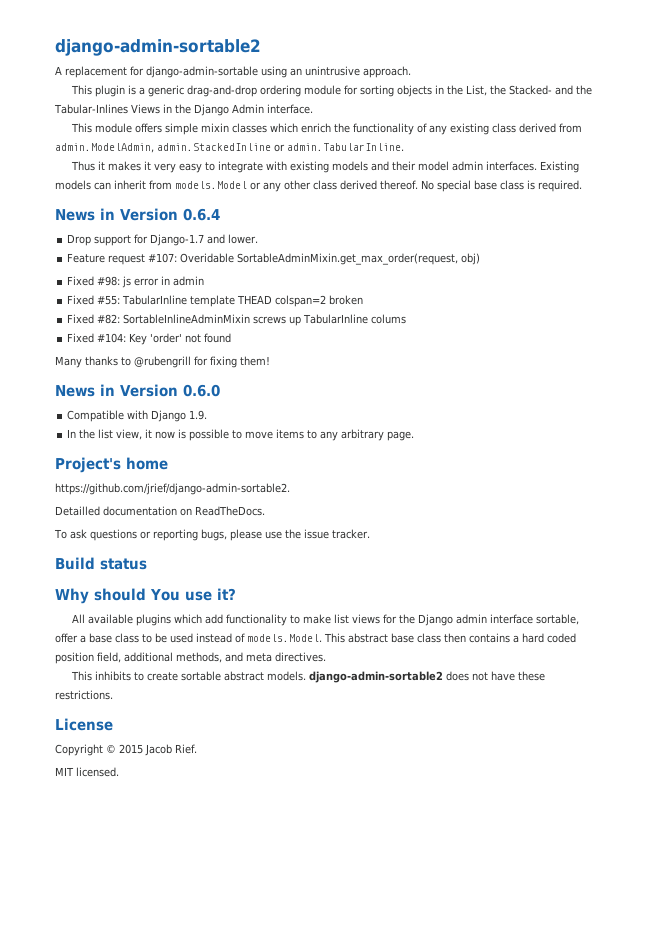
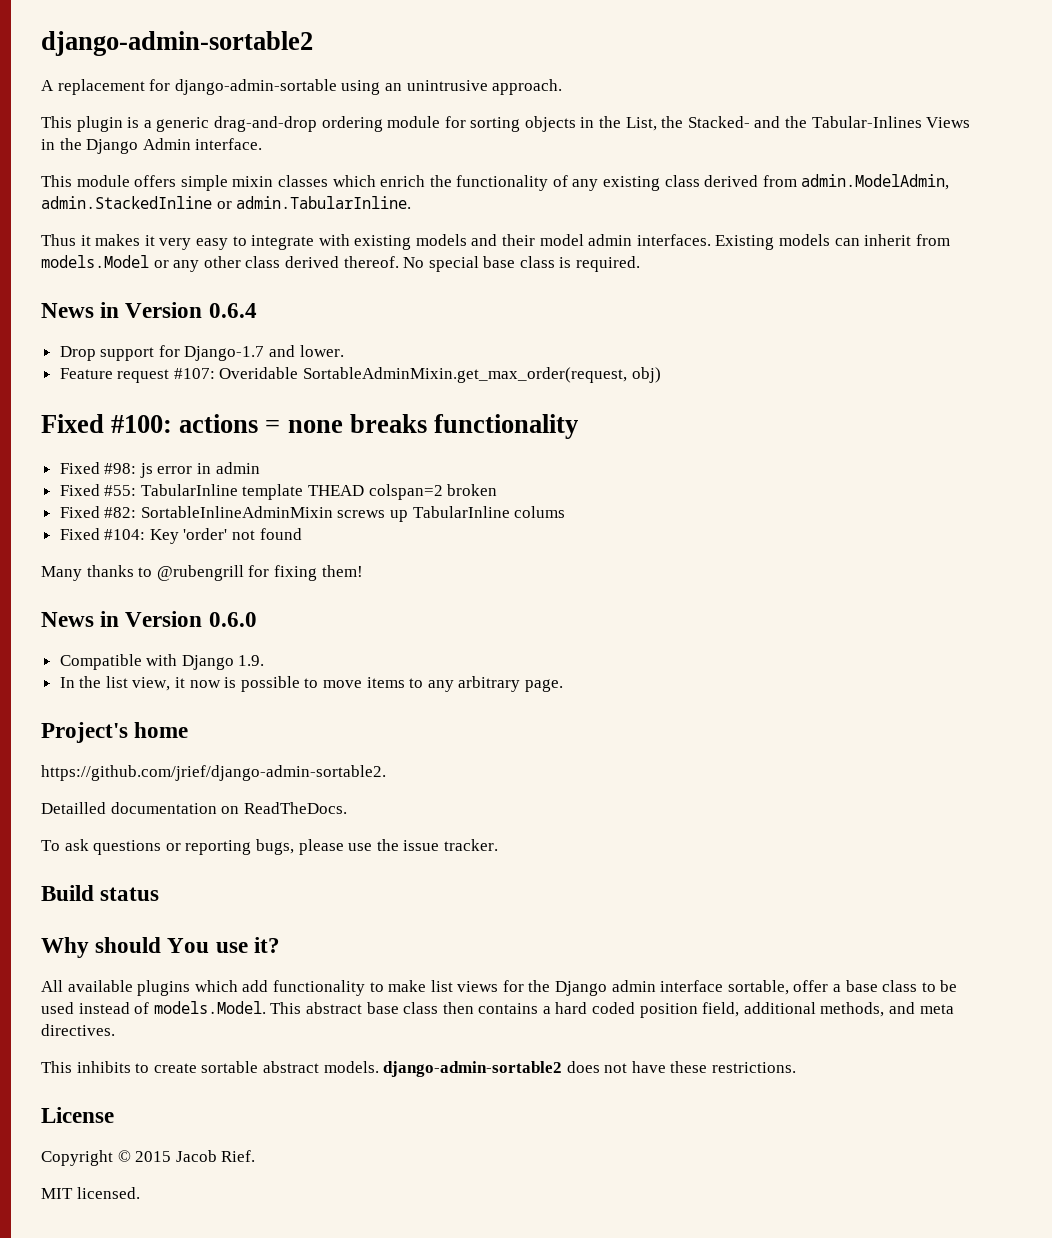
(481, 259) none -> [41,414,578,439] // Fixed #100: actions = none breaks functionality

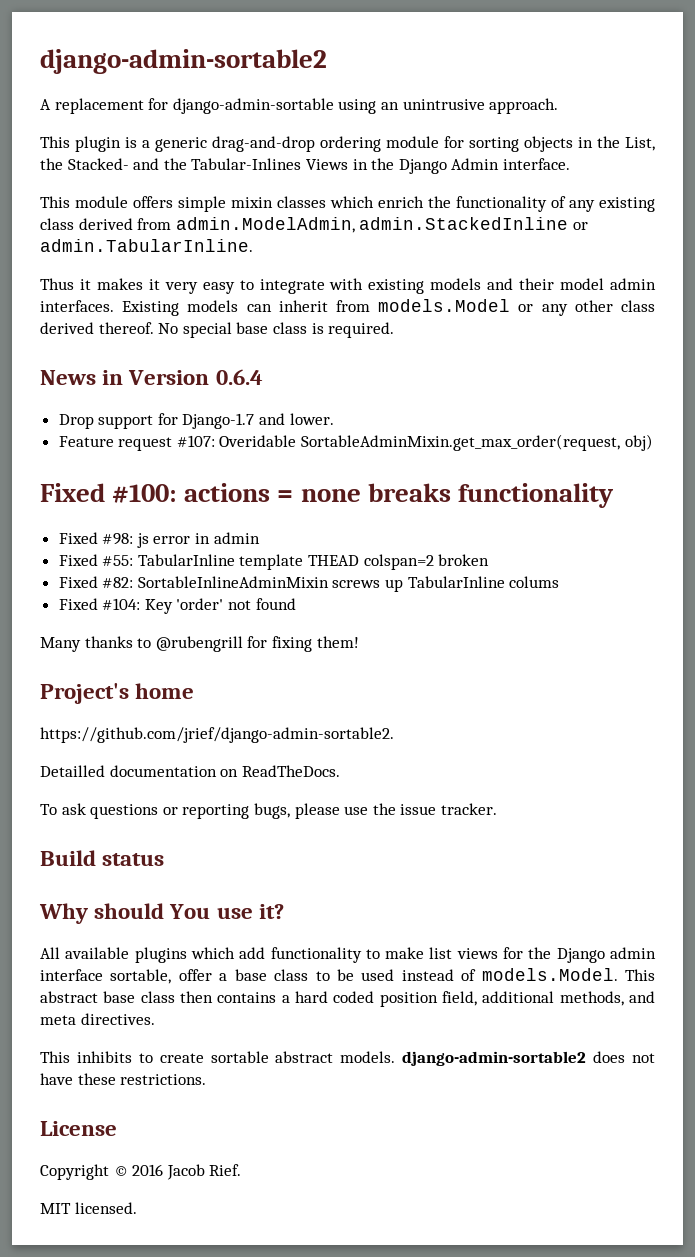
[41,611,257,627] [59,654,265,670] [59,676,563,692] // News in Version 0.6.0 // Compatible with Django 1.9. // In the list view, it now is possible to move items to any arbitrary page. -> (359, 642) none
[135,1151,172,1162] 2015 -> [132,1164,164,1176] 2016

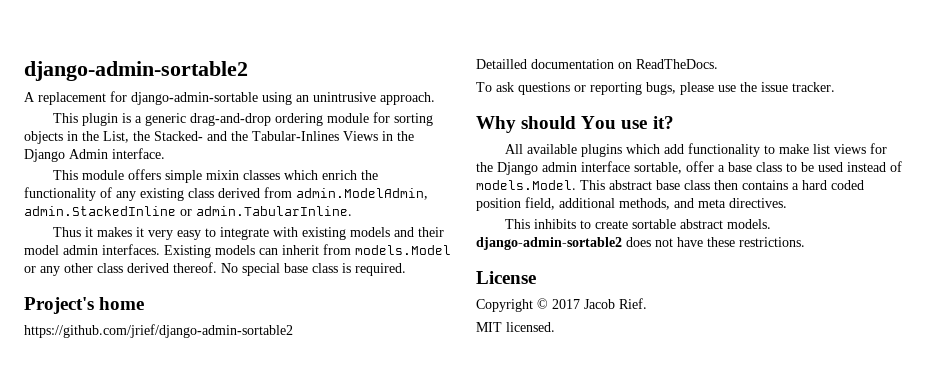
[40,369,263,385] [58,413,334,429] [58,434,653,451] [40,483,614,508] [58,532,260,548] [58,554,490,570] [58,576,560,592] [58,598,296,614] [40,636,359,652] // News in Version 0.6.4 // Drop support for Django-1.7 and lower. // Feature request #107: Overidable SortableAdminMixin.get_max_order(request, obj) // Fixed #100: actions = none breaks functionality // Fixed #98: js error in admin // Fixed #55: TabularInline template THEAD colspan=2 broken // Fixed #82: SortableInlineAdminMixin screws up TabularInline colums // Fixed #104: Key 'order' not found // Many thanks to @rubengrill for fixing them! -> (406, 269) none
[40,727,394,743] https://github.com/jrief/django-admin-sortable2. -> [24,324,293,338] https://github.com/jrief/django-admin-sortable2
[40,850,165,866] // Build status -> (835, 87) none
[132,1164,164,1176] 2016 -> [552,299,580,309] 2017

